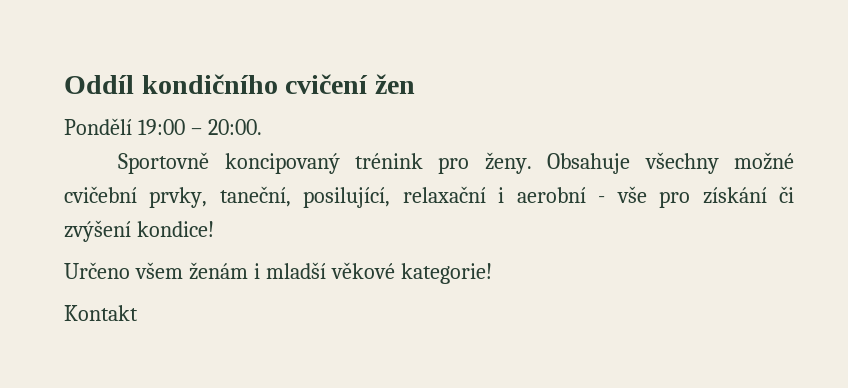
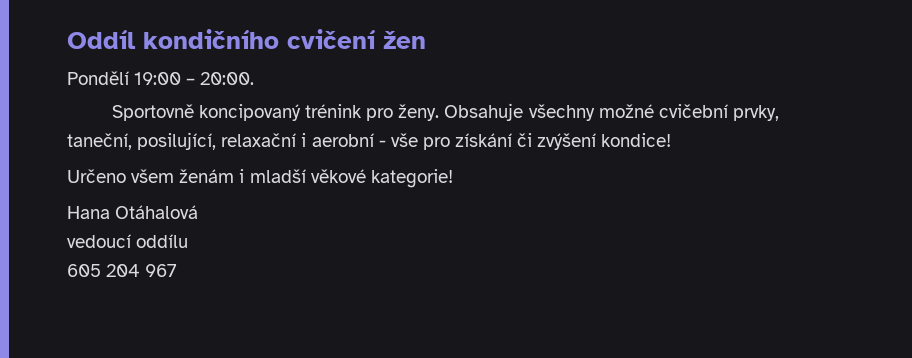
[64,305,138,321] Kontakt -> [67,205,199,219] [67,234,189,248] [67,264,178,277] Hana Otáhalová // vedoucí oddílu // 605 204 967

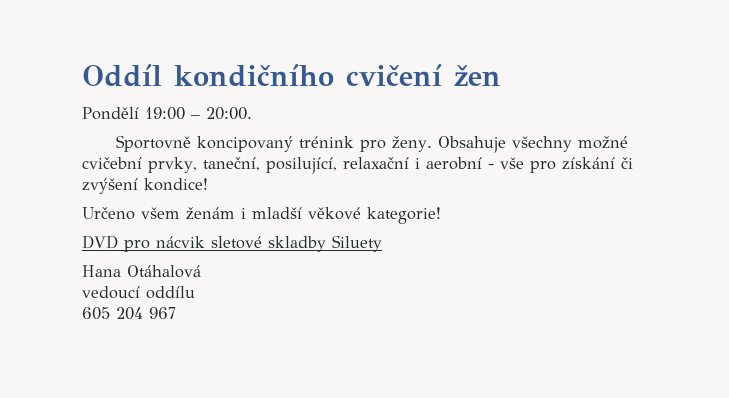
(453, 178) none -> [82,235,382,252] // DVD pro nácvik sletové skladby Siluety

